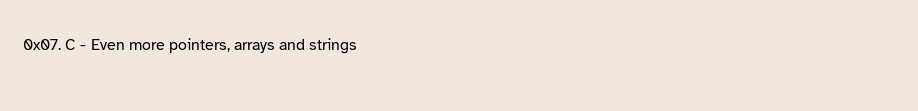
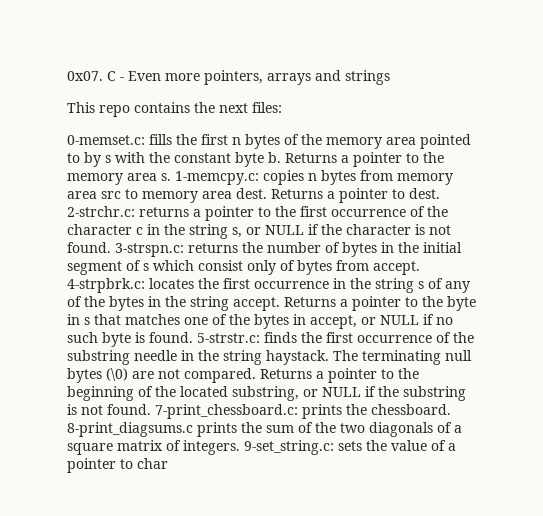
(358, 46) none -> [67,102,282,117] [67,134,471,149] [67,152,444,167] [67,170,453,185] [67,188,440,203] [67,206,448,221] [67,224,451,239] [67,242,462,257] [67,260,420,275] [67,278,470,293] [67,296,476,311] [67,314,453,329] [67,332,474,347] [67,350,472,365] [67,368,419,383] [67,386,466,401] [67,404,451,419] [67,422,462,437] [67,440,456,455] [67,458,168,473] // This repo contains the next files: // 0-memset.c: fills the first n bytes of the memory area pointed to by s with the constant byte b. Returns a pointer to the memory area s. 1-memcpy.c: copies n bytes from memory area src to memory area dest. Returns a pointer to dest. 2-strchr.c: returns a pointer to the first occurrence of the character c in the string s, or NULL if the character is not found. 3-strspn.c: returns the number of bytes in the initial segment of s which consist only of bytes from accept. 4-strpbrk.c: locates the first occurrence in the string s of any of the bytes in the string accept. Returns a pointer to the byte in s that matches one of the bytes in accept, or NULL if no such byte is found. 5-strstr.c: finds the first occurrence of the substring needle in the string haystack. The terminating null bytes (\0) are not compared. Returns a pointer to the beginning of the located substring, or NULL if the substring is not found. 7-print_chessboard.c: prints the chessboard. 8-print_diagsums.c prints the sum of the two diagonals of a square matrix of integers. 9-set_string.c: sets the value of a pointer to char

